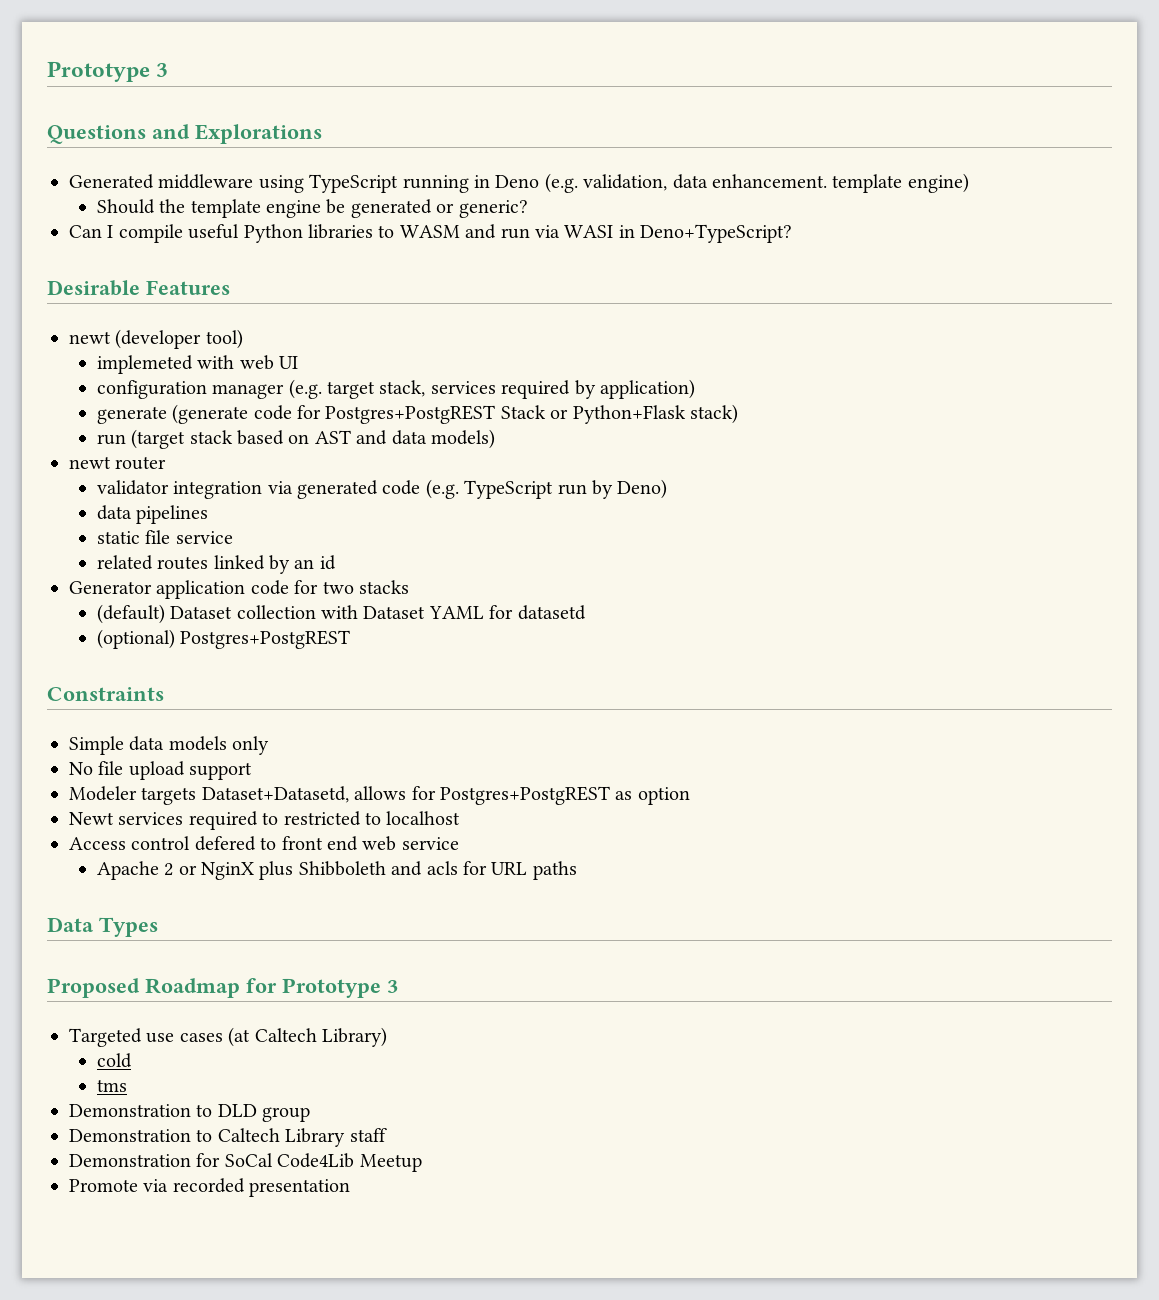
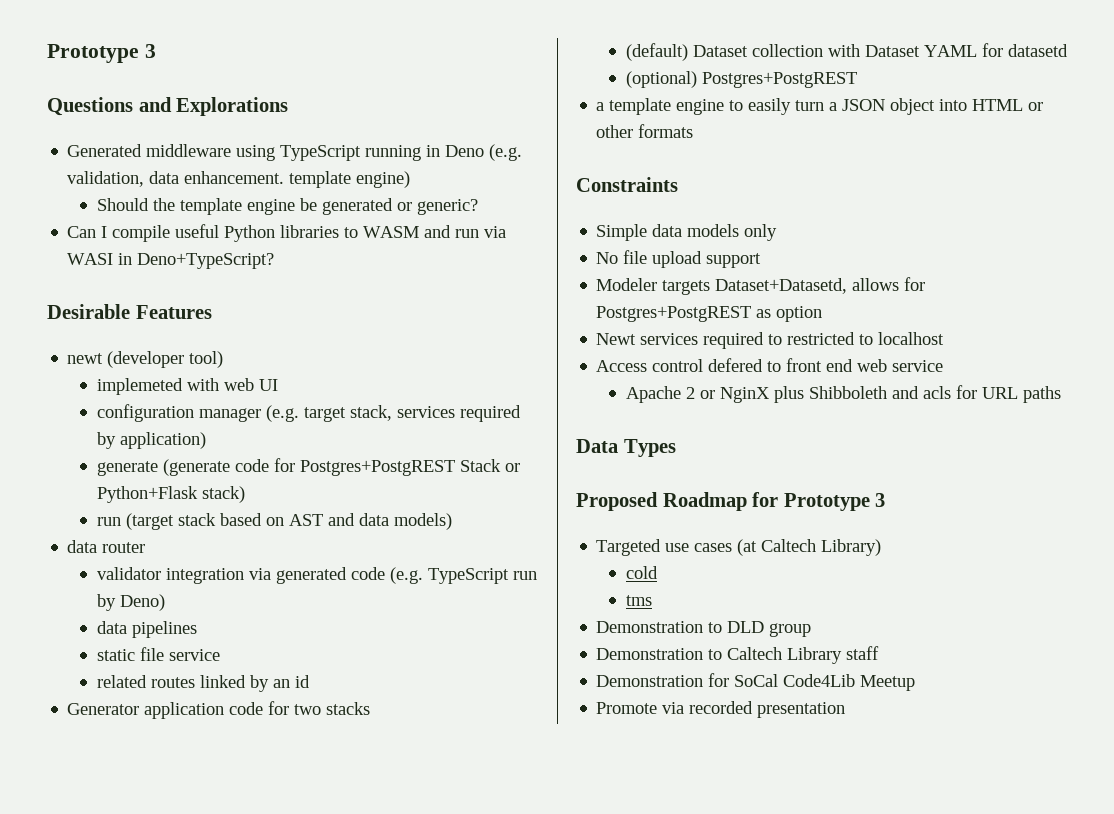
[69,456,111,469] newt -> [67,540,98,553] data
(351, 639) none -> [596,98,1044,115] [596,124,694,138] // a template engine to easily turn a JSON object into HTML or other formats

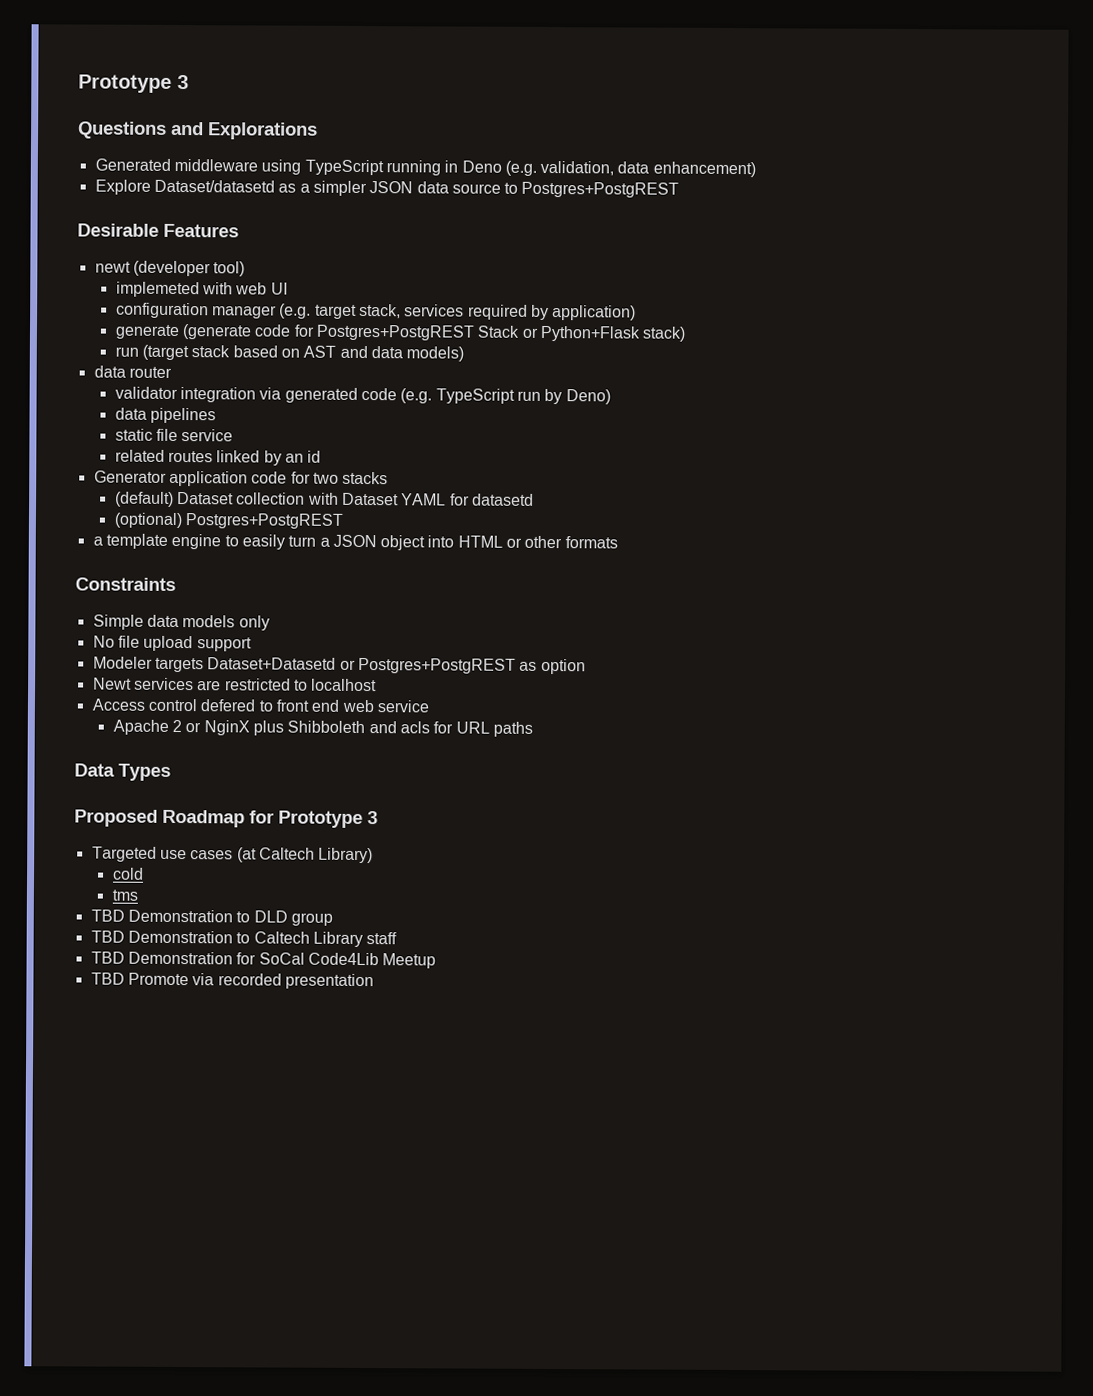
[184,171,411,188] [96,198,478,215] [67,224,507,242] [67,253,275,269] enhancement. template engine) // Should the template engine be generated or generic? // Can I compile useful Python libraries to WASM and run via WASI in Deno+TypeScript? -> [652,161,756,178] [94,179,680,198] enhancement) // Explore Dataset/datasetd as a simpler JSON data source to Postgres+PostgREST
[715,277,926,294] Dataset+Datasetd, allows for -> [207,657,356,670] Dataset+Datasetd or
[703,332,783,349] required to -> [197,680,222,691] are
(652, 600) none -> [90,909,125,922] TBD
(812, 630) none -> [90,930,125,943] TBD
(880, 653) none -> [90,951,125,964] TBD
(916, 683) none -> [90,972,125,985] TBD

